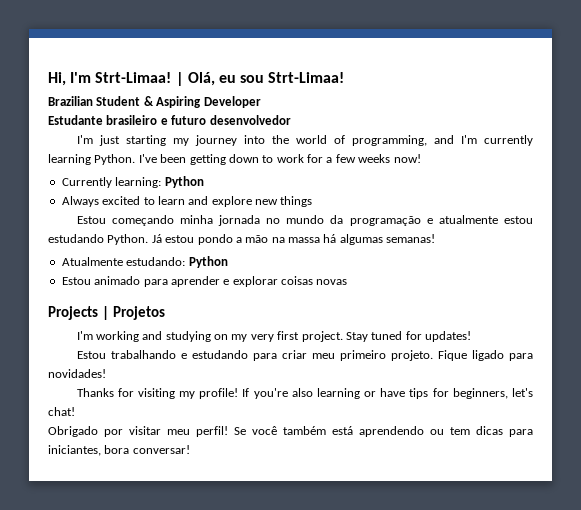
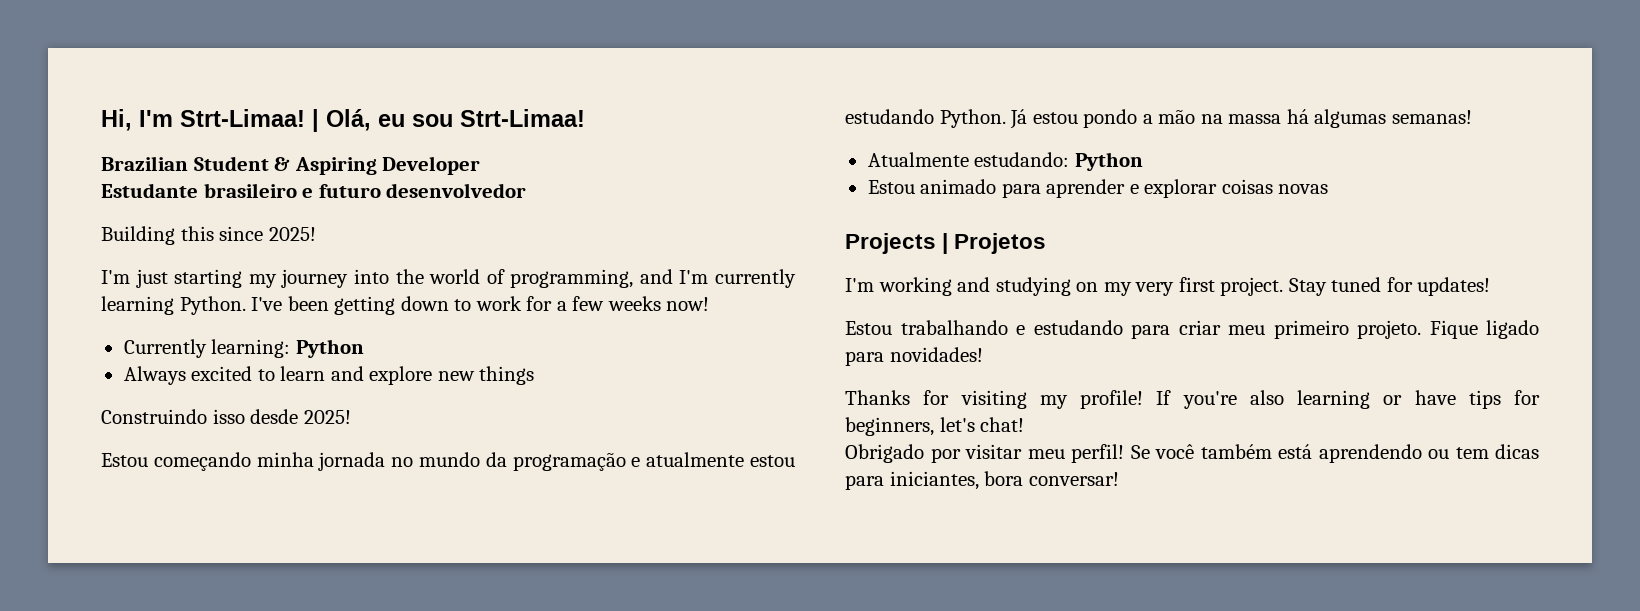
(291, 120) none -> [101,226,316,245] // Building this since 2025!
(313, 201) none -> [101,409,351,424] // Construindo isso desde 2025!

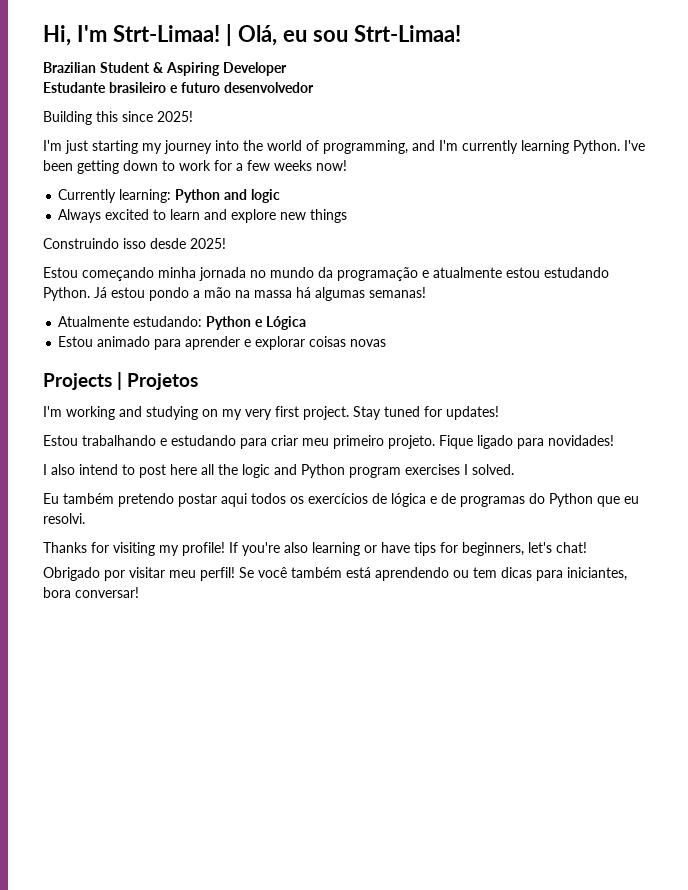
(364, 348) none -> [224,189,281,203] and logic
(1143, 161) none -> [255,316,307,330] e Lógica
(983, 354) none -> [43,464,514,478] [43,493,639,507] [43,513,85,524] // I also intend to post here all the logic and Python program exercises I solved. // Eu também pretendo postar aqui todos os exercícios de lógica e de programas do Python que eu resolvi.

